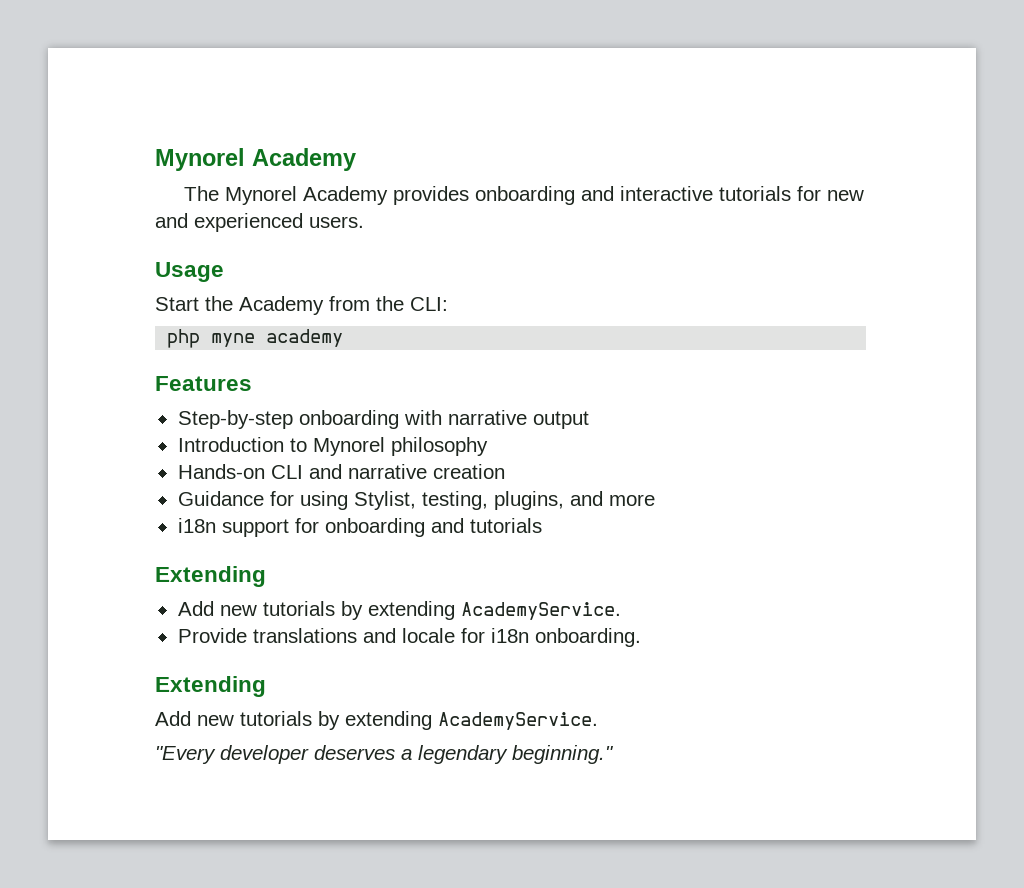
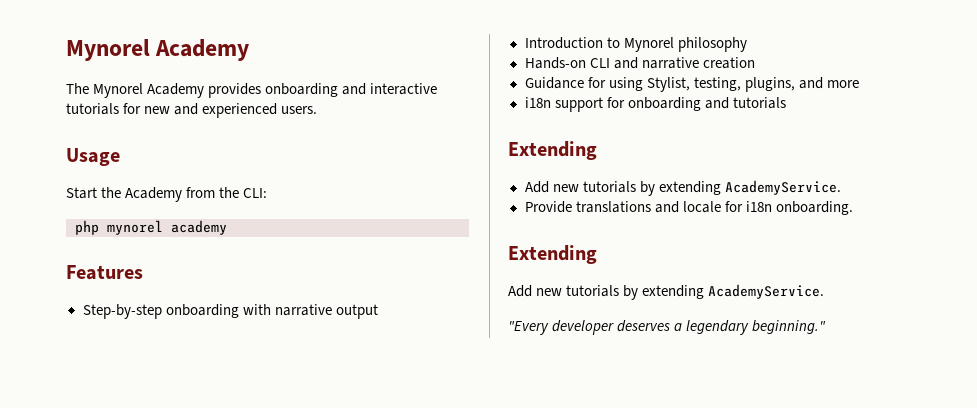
[211,333,256,347] myne -> [107,220,163,235] mynorel

